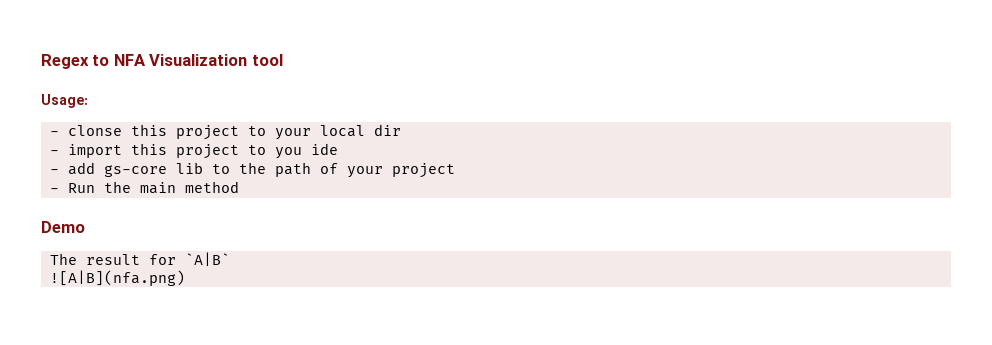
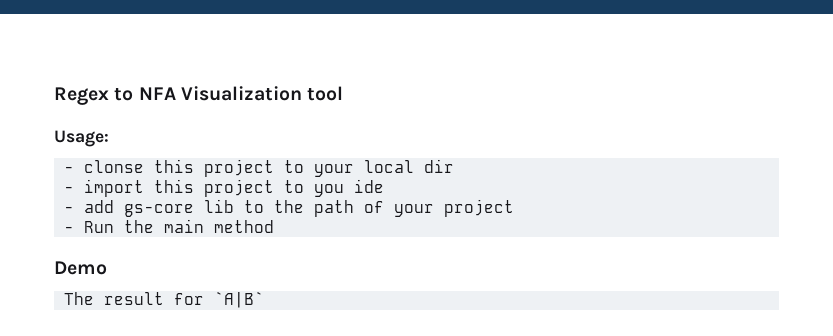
[50,270,186,286] // ![A|B](nfa.png) -> (265, 300) none

